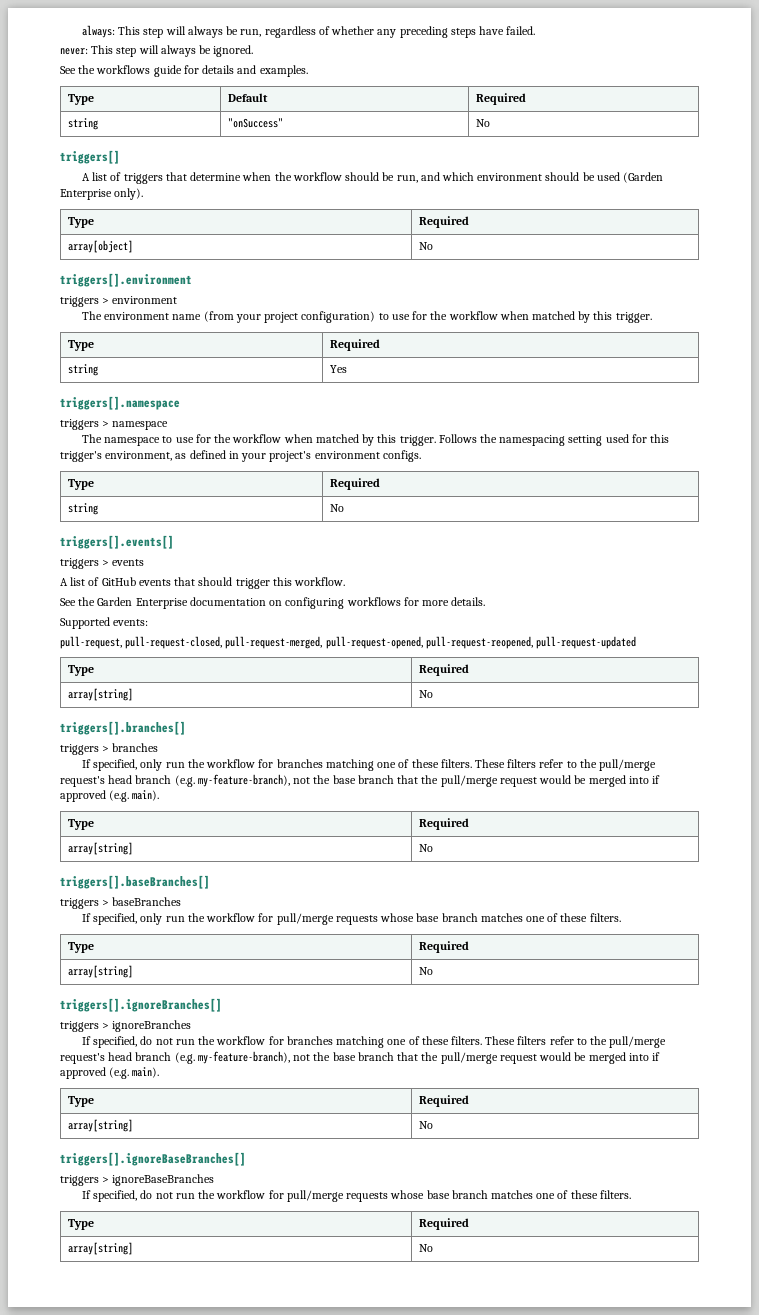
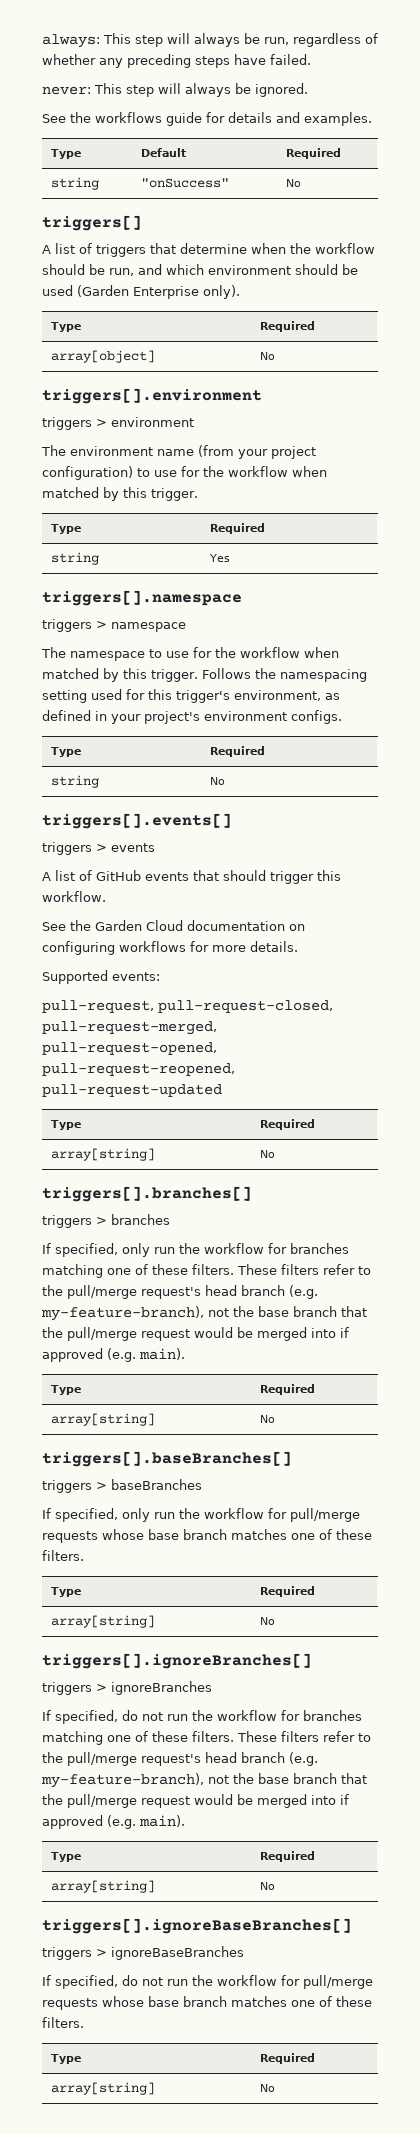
[135,598,188,609] Enterprise -> [146,920,183,931] Cloud

